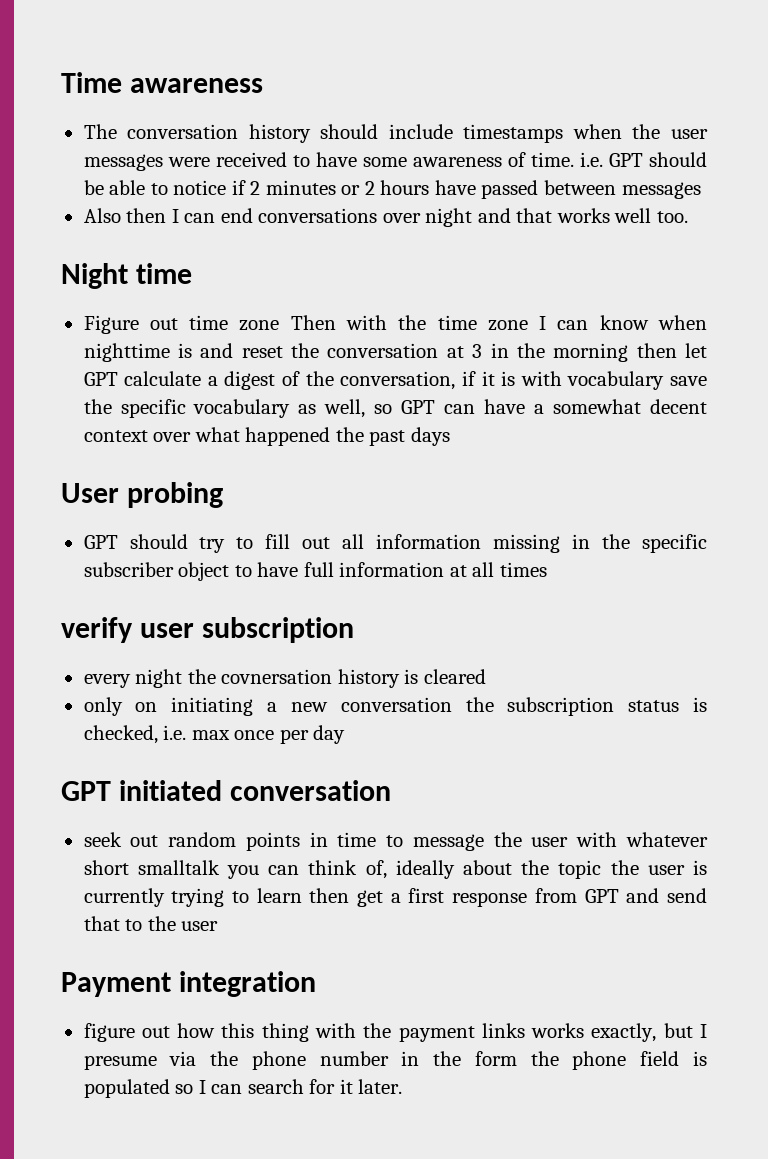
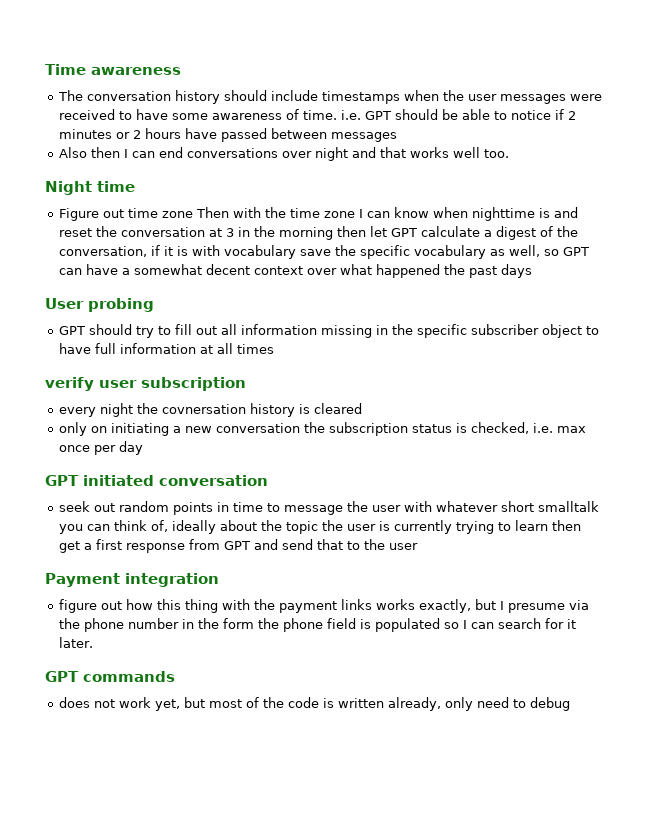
(403, 1086) none -> [45,671,175,682] [58,697,570,711] // GPT commands // does not work yet, but most of the code is written already, only need to debug

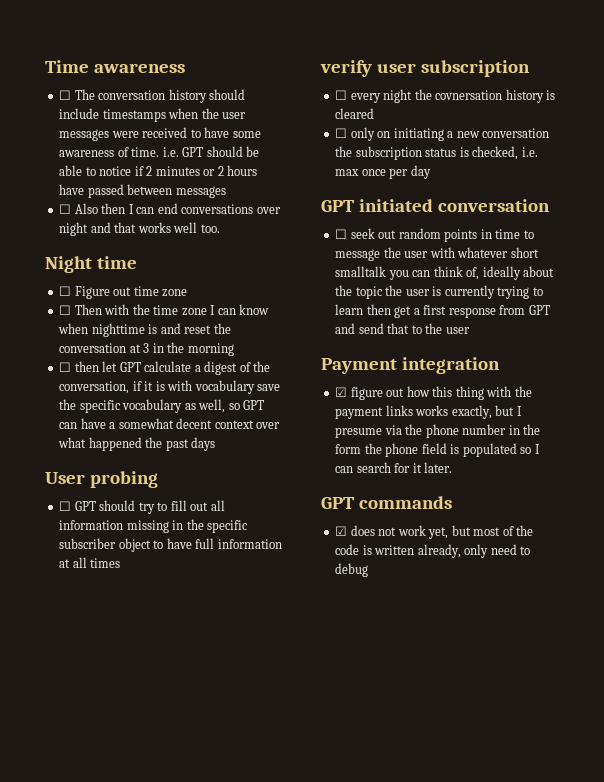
(181, 71) none -> [59,90,72,100] ☐
(397, 137) none -> [59,204,72,214] ☐
(135, 186) none -> [59,286,72,296] ☐
(193, 214) none -> [59,305,72,315] // ☐
(333, 233) none -> [59,362,72,372] // ☐
(154, 305) none -> [59,501,72,511] ☐
(246, 384) none -> [335,90,348,100] ☐
(362, 408) none -> [335,128,348,138] ☐
(268, 480) none -> [335,229,348,239] ☐
(219, 580) none -> [335,387,348,397] ☑
(175, 676) none -> [335,526,348,536] ☑

